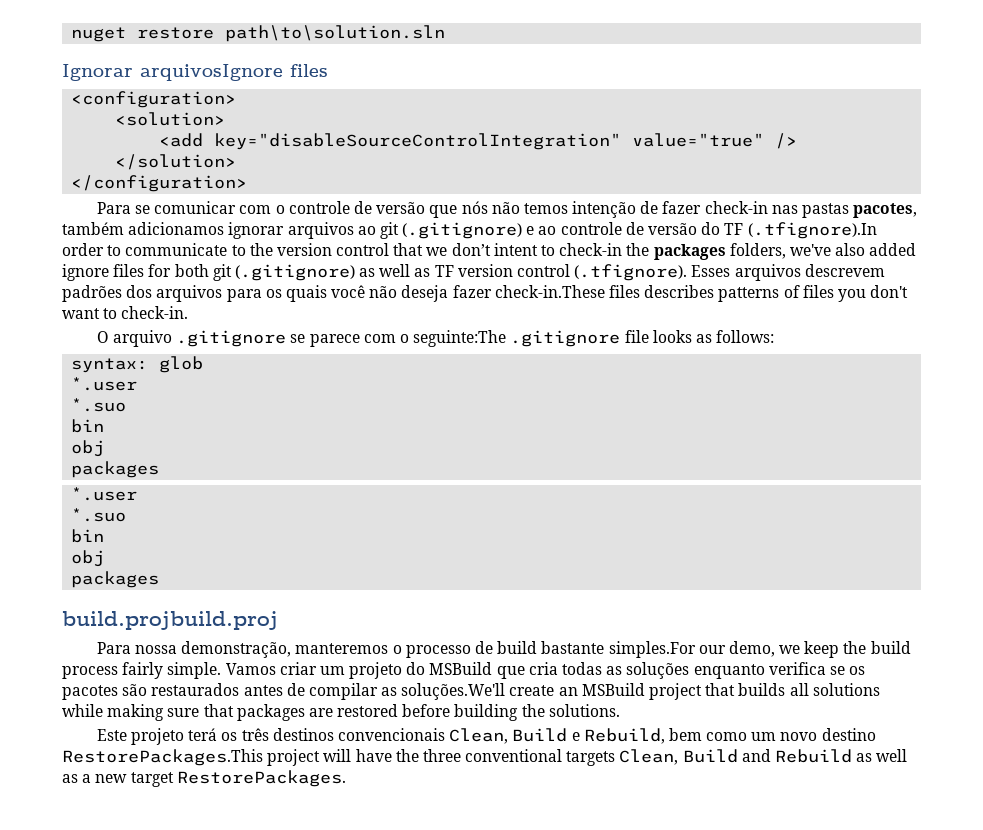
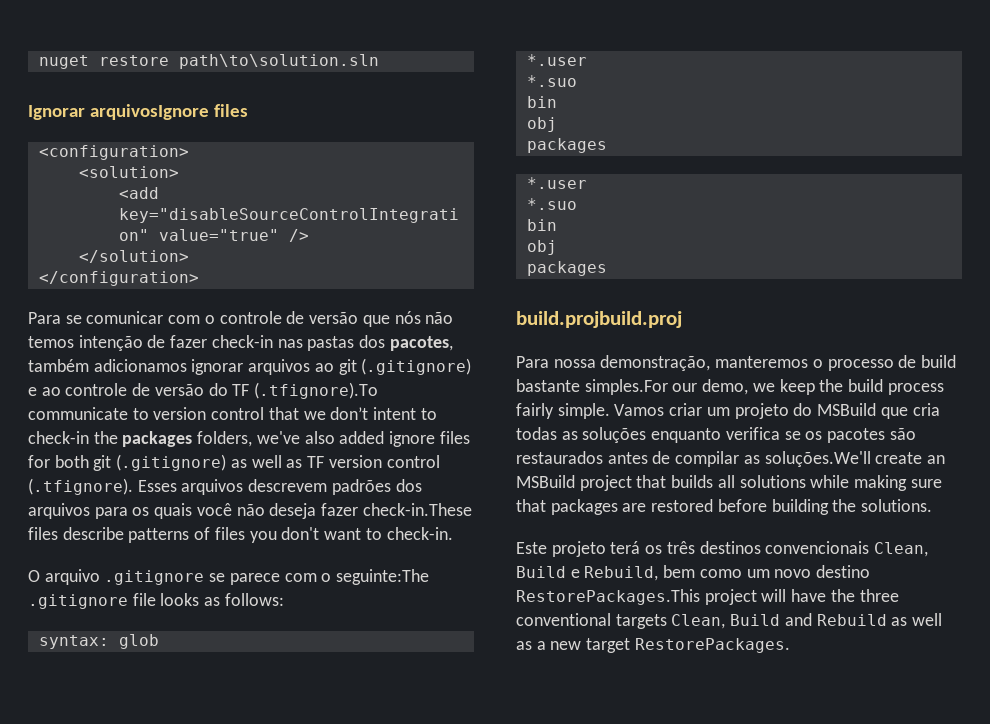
(850, 210) none -> [359,335,386,348] dos
[747,222,877,239] [62,243,122,256] (.tfignore).In order to -> [254,382,379,399] (.tfignore).To
[249,243,273,256] the -> (149, 414) none
[644,285,715,298] describes -> [62,527,124,540] describe

